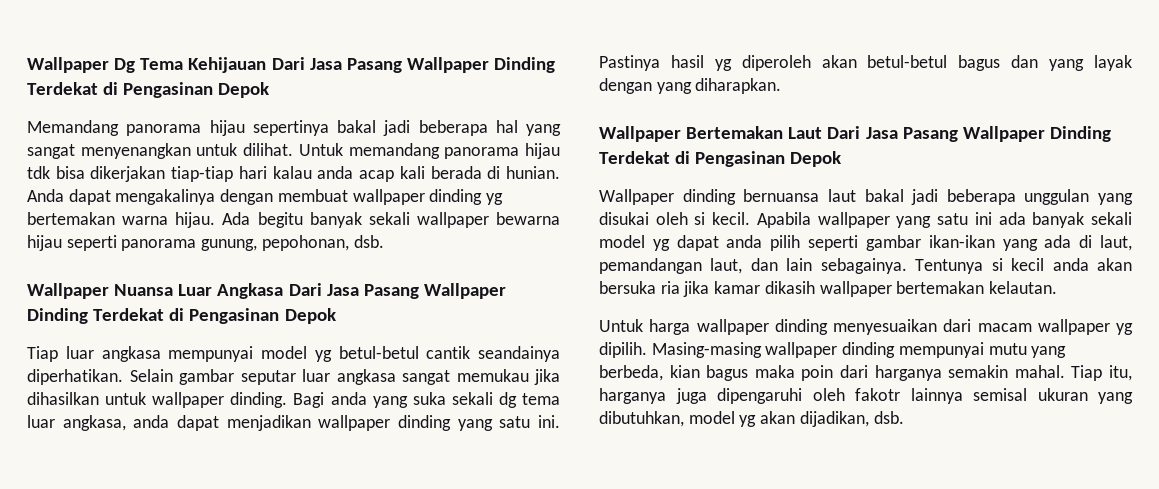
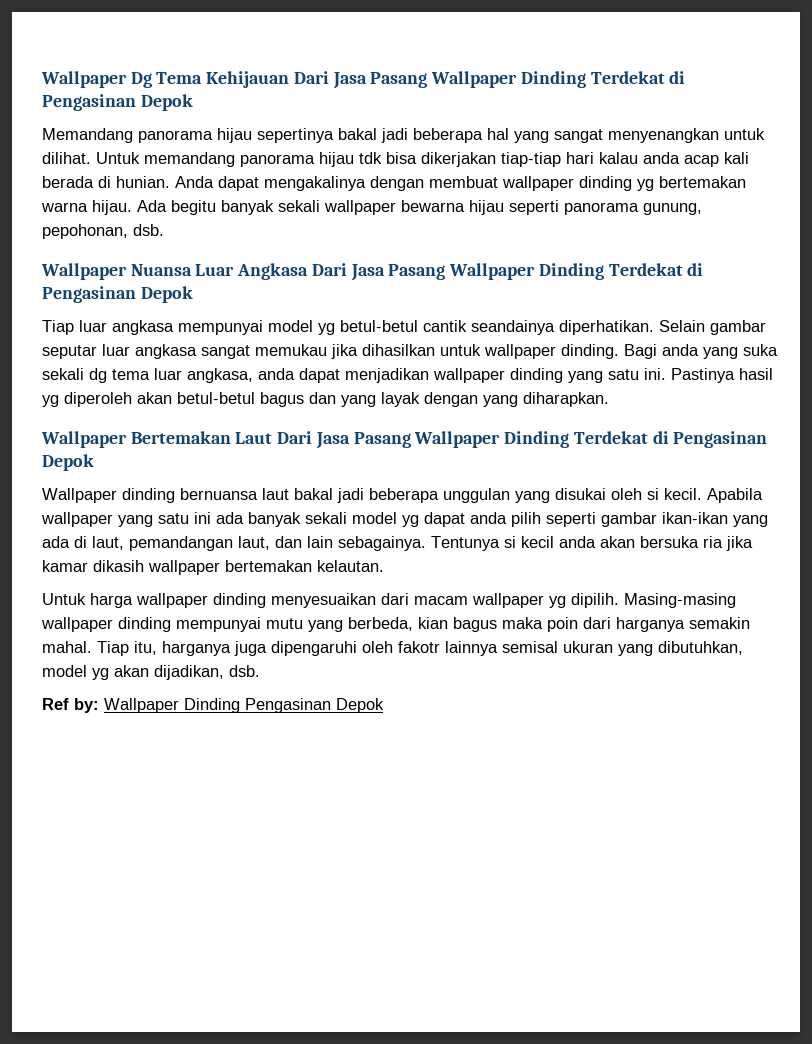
(904, 417) none -> [42,698,384,713] // Ref by: Wallpaper Dinding Pengasinan Depok

